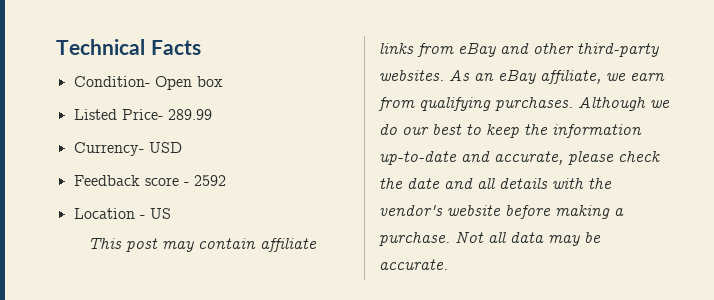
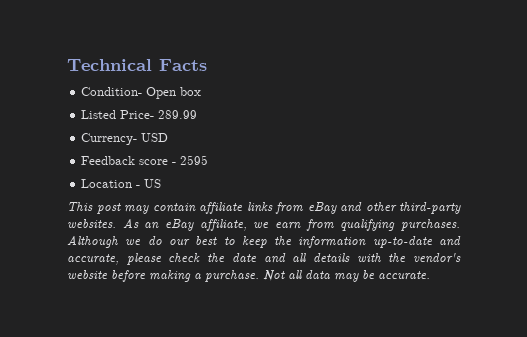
[193,175,226,186] 2592 -> [180,155,209,165] 2595

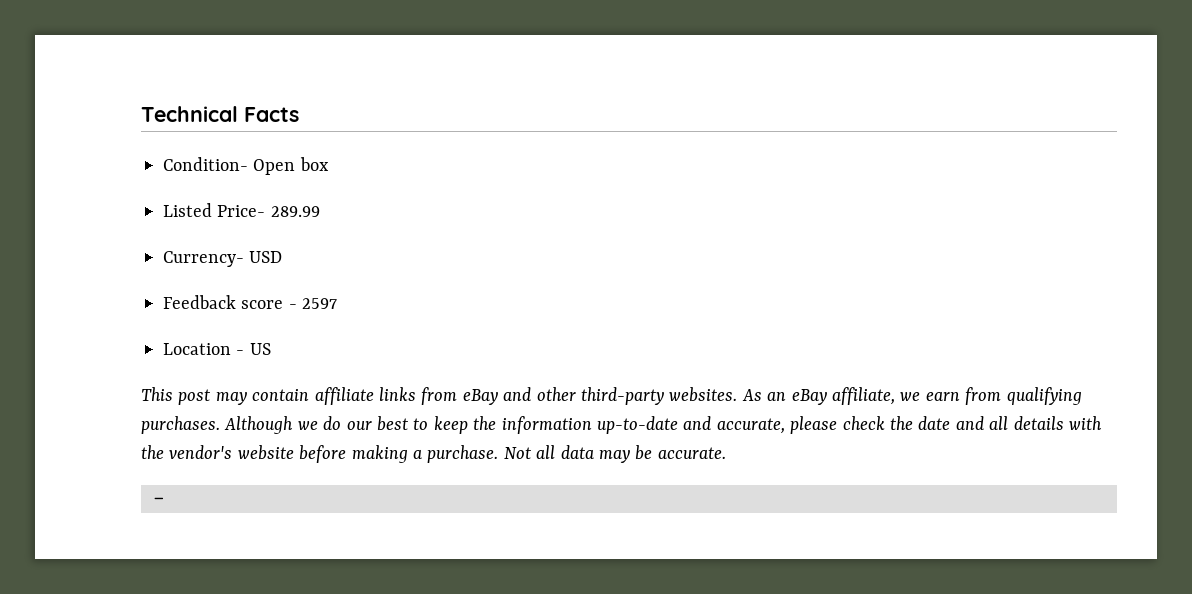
[180,155,209,165] 2595 -> [302,298,338,309] 2597
(430, 275) none -> [153,497,165,504] // -

